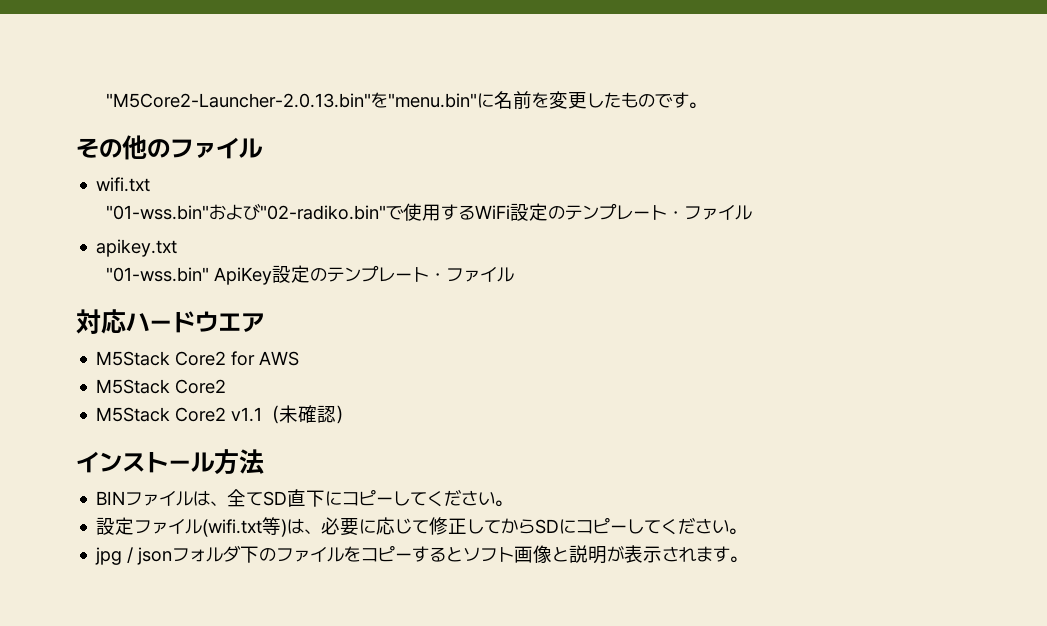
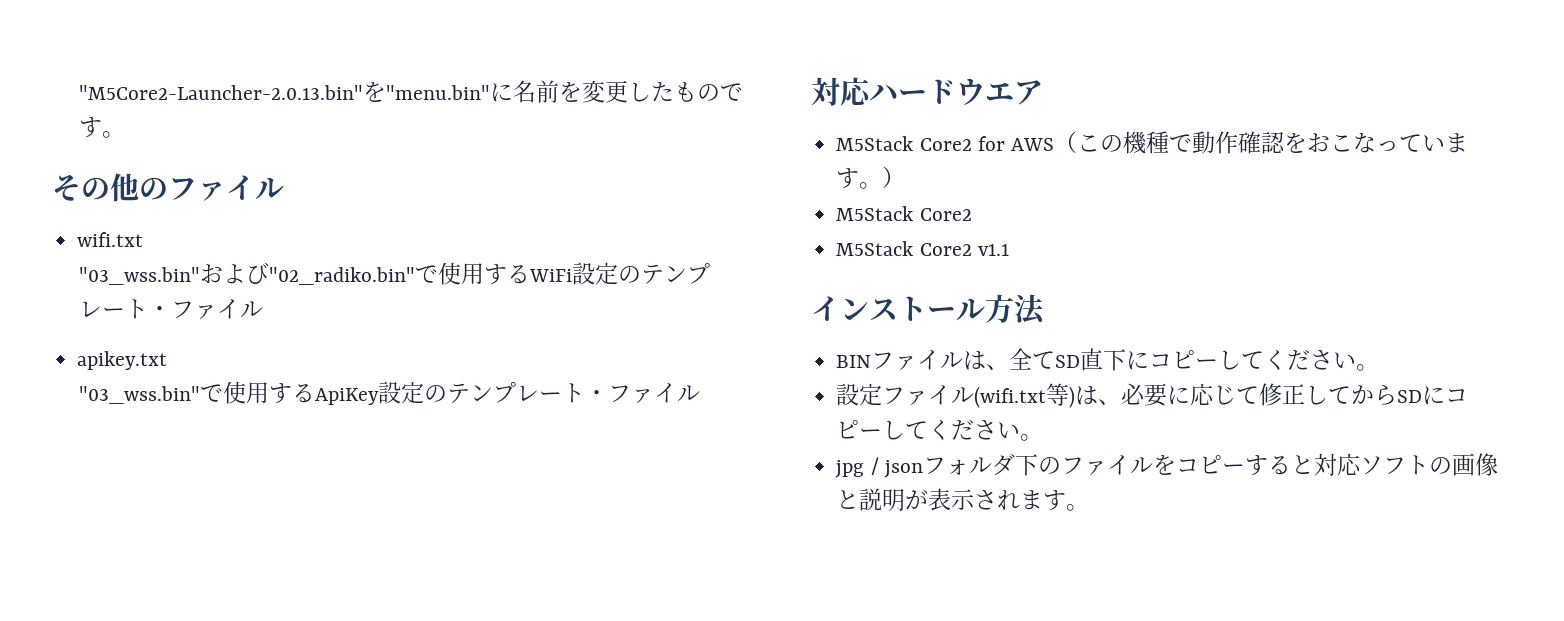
[106,203,387,220] "01-wss.bin"および"02-radiko.bin" -> [79,262,416,285] "03_wss.bin"および"02_radiko.bin"
[106,267,210,282] "01-wss.bin" -> [79,381,316,404] "03_wss.bin"で使用する
(300, 358) none -> [1053,131,1468,154] [836,166,906,189] （この機種で動作確認をおこなっています。）
[262,405,354,424] （未確認） -> (1009, 250) none
[463,547,515,562] ソフト -> [1313,453,1452,476] 対応ソフトの

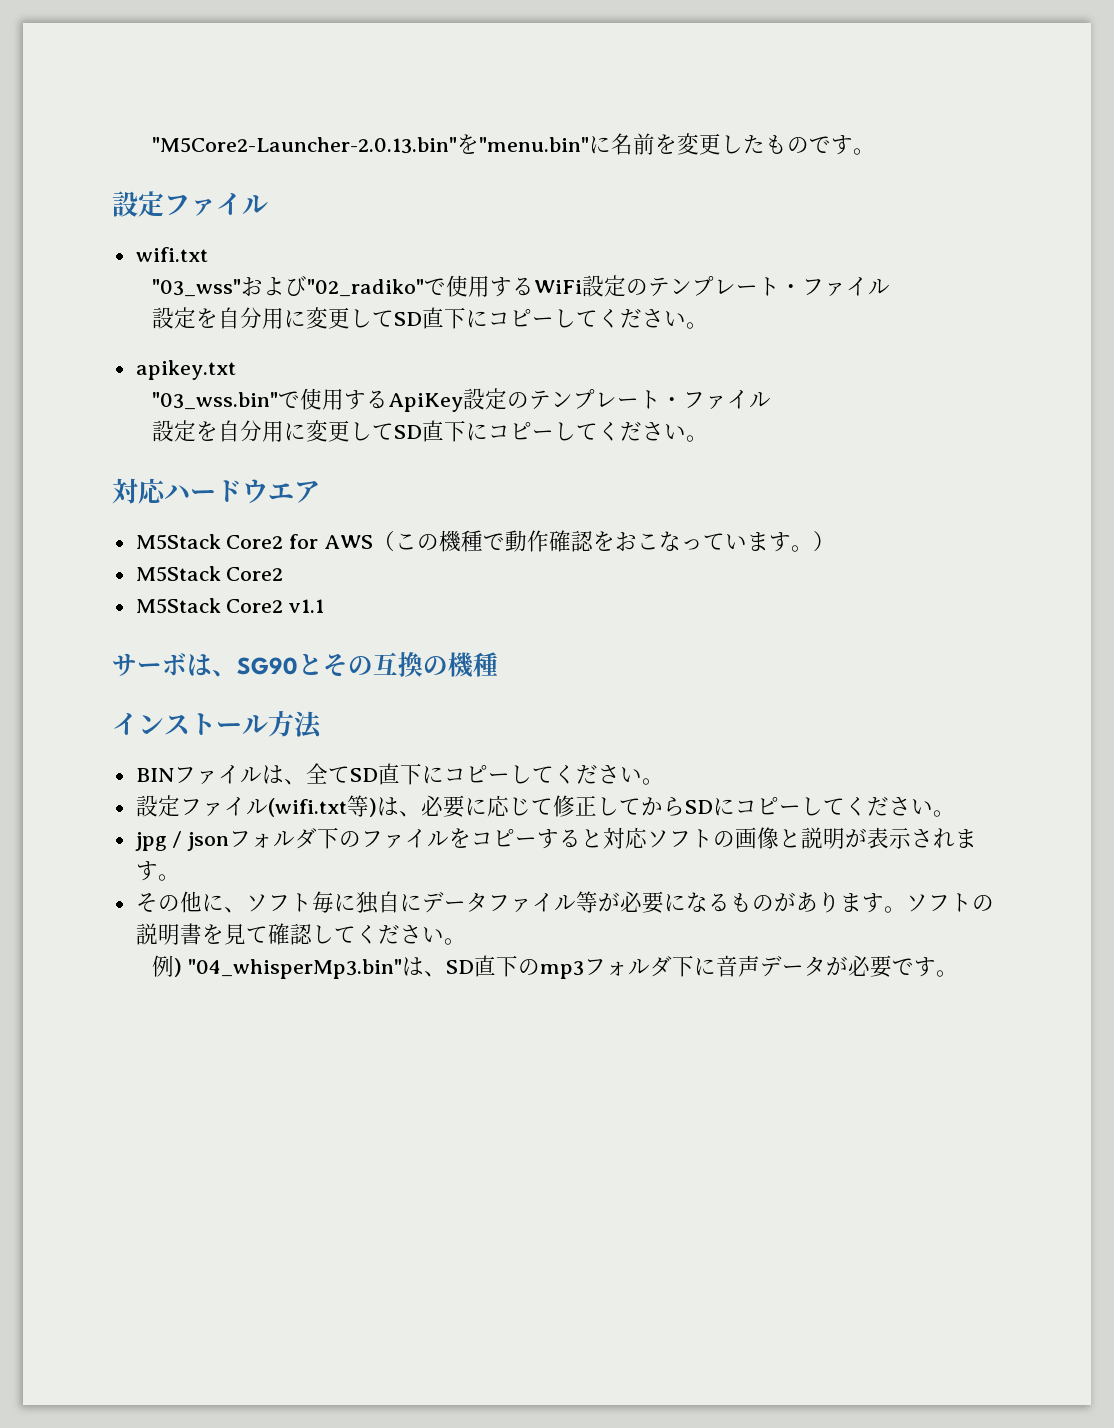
[52,173,168,202] その他の -> [112,191,164,217] 設定
[79,262,416,285] "03_wss.bin"および"02_radiko.bin" -> [152,275,425,297] "03_wss"および"02_radiko"
(264, 309) none -> [152,307,709,329] // 設定を自分用に変更してSD直下にコピーしてください。
(701, 393) none -> [152,420,709,442] // 設定を自分用に変更してSD直下にコピーしてください。
(1009, 250) none -> [112,652,498,678] // サーボは、SG90とその互換の機種
(1090, 507) none -> [135,891,994,914] [135,923,466,945] [152,955,958,979] // その他に、ソフト毎に独自にデータファイル等が必要になるものがあります。ソフトの説明書を見て確認してください。 // 例) "04_whisperMp3.bin"は、SD直下のmp3フォルダ下に音声データが必要です。

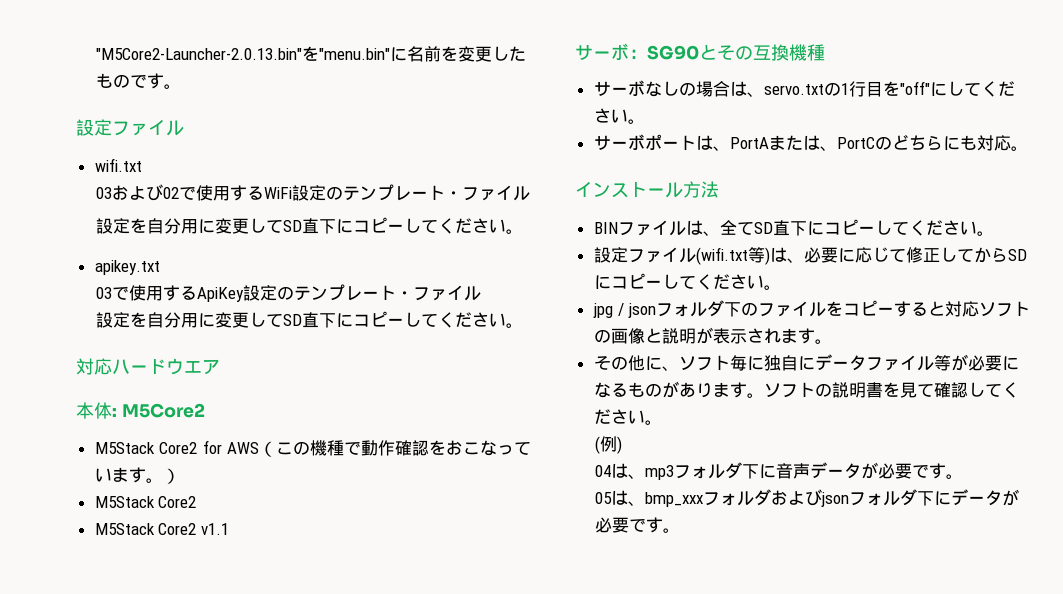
[152,275,425,297] "03_wss"および"02_radiko" -> [95,184,179,201] 03および02
[152,392,279,410] "03_wss.bin" -> [95,287,112,299] 03
(320, 492) none -> [76,402,205,419] // 本体: M5Core2
[187,654,237,677] は、 -> [629,49,647,59] ：
[423,652,498,678] の機種 -> [789,44,825,61] [593,80,1015,97] [593,108,645,124] [593,134,1028,151] 機種 // サーボなしの場合は、servo.txtの1行目を"off"にしてください。 // サーボポートは、PortAまたは、PortCのどちらにも対応。
(466, 941) none -> [594,436,600,454] (
[187,955,540,979] "04_whisperMp3.bin"は、SD直下の -> [594,463,645,479] // 04は、
(958, 973) none -> [594,489,1019,507] [594,517,680,533] // 05は、bmp_xxxフォルダおよびjsonフォルダ下にデータが必要です。

